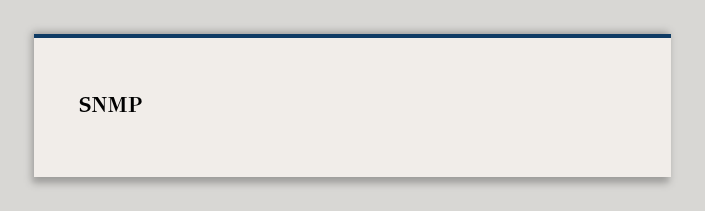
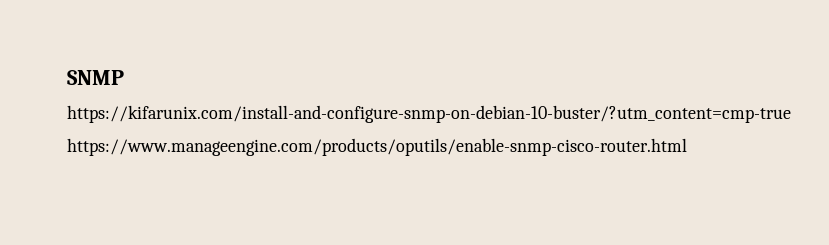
(142, 104) none -> [67,105,791,123] [67,138,687,156] // https://kifarunix.com/install-and-configure-snmp-on-debian-10-buster/?utm_content=cmp-true // https://www.manageengine.com/products/oputils/enable-snmp-cisco-router.html

